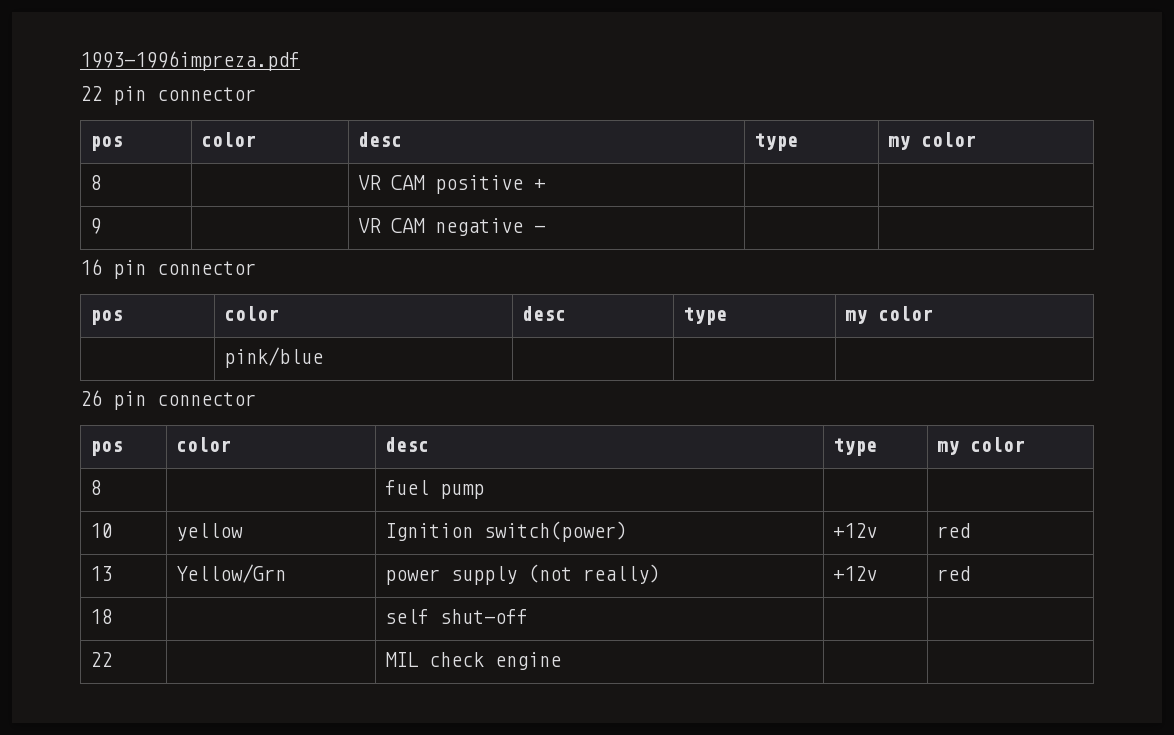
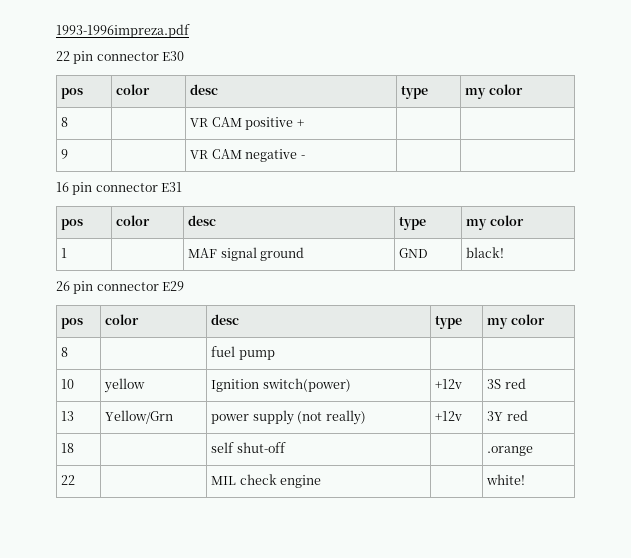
(256, 94) none -> [162,51,185,61] E30
[90,310,124,325] [224,306,280,321] [522,306,567,321] [683,307,728,325] [845,306,934,324] [224,347,324,368] // pos | color | desc | type | my color // | pink/blue | | | -> [161,182,183,192] [61,219,84,230] [116,215,151,226] [188,215,217,226] [399,217,427,230] [466,215,524,230] [61,248,68,258] [188,247,305,261] [399,248,429,258] [466,247,505,258] E31 // pos | color | desc | type | my color // 1 | | MAF signal ground | GND | black!
(256, 399) none -> [162,281,185,291] E29
(878, 530) none -> [487,379,502,389] 3S
(878, 573) none -> [487,411,504,421] 3Y
(529, 616) none -> [487,446,534,456] .orange
(562, 661) none -> [486,474,526,485] white!

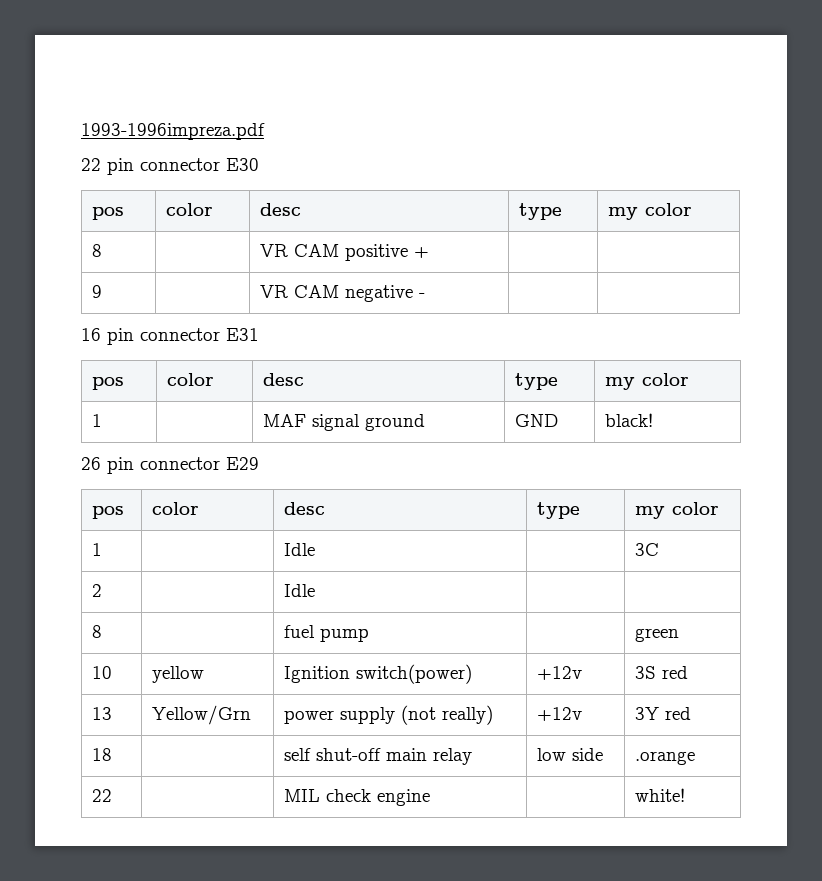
(545, 319) none -> [92,543,103,556] [284,543,316,556] [635,543,660,556] [92,584,103,597] [284,584,316,597] // 1 | | Idle | | 3C // 2 | | Idle | |
(275, 355) none -> [635,628,680,642] green
(286, 447) | -> [386,748,473,765] [537,748,604,761] main relay | low side

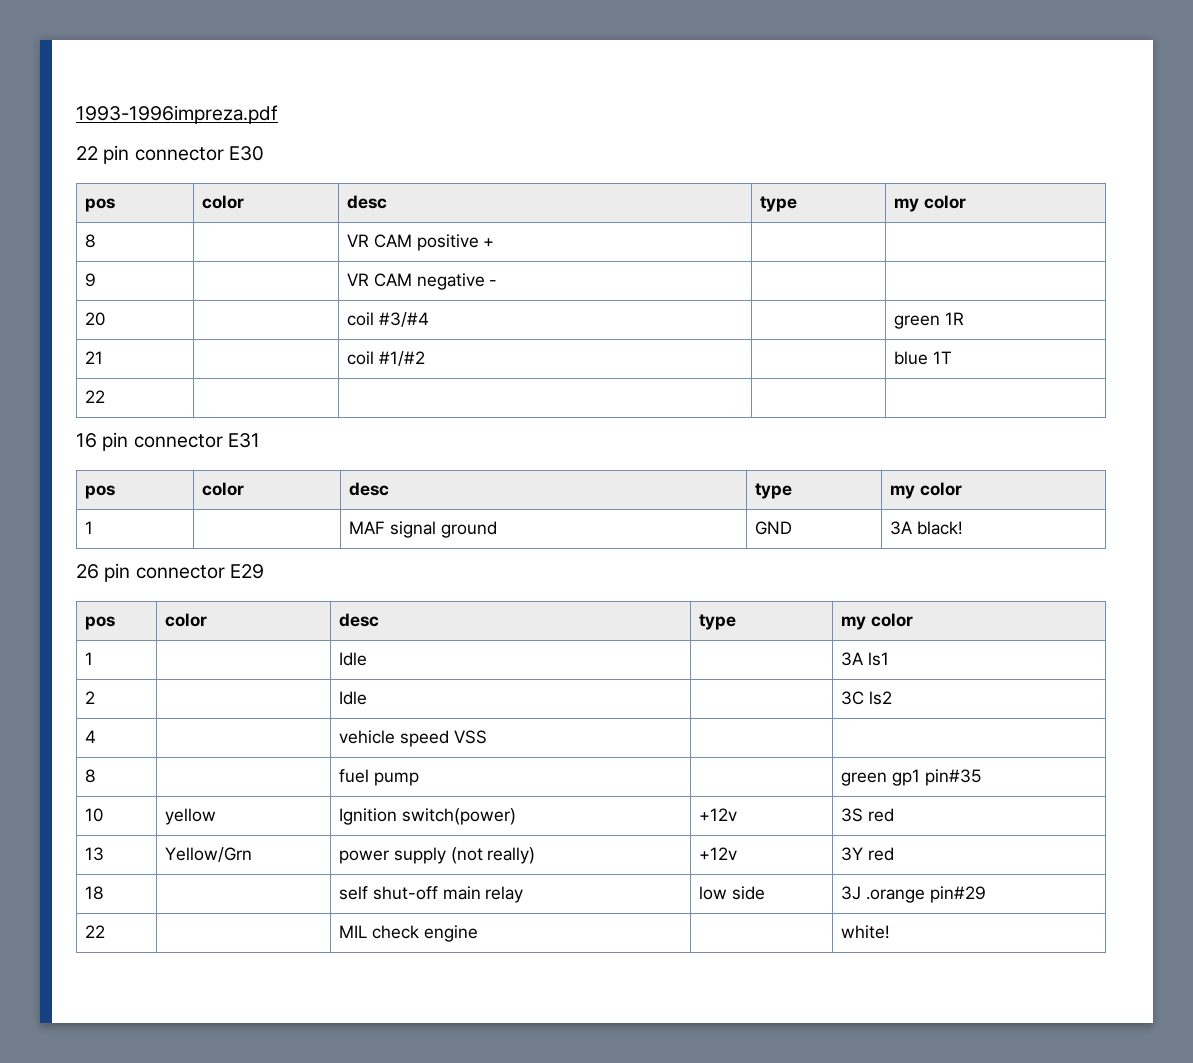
(426, 295) none -> [85,312,106,326] [347,312,429,327] [894,312,964,329] [85,351,104,364] [347,351,425,366] [894,351,952,365] [85,390,106,403] // 20 | | coil #3/#4 | | green 1R // 21 | | coil #1/#2 | | blue 1T // 22 | | | |
(559, 420) none -> [890,521,913,535] 3A
[635,543,660,556] 3C -> [841,652,889,666] 3A ls1
(316, 590) none -> [841,691,892,705] [85,730,97,743] [339,730,487,747] | 3C ls2 // 4 | | vehicle speed VSS |
(680, 635) none -> [891,769,981,786] gp1 pin#35
(604, 754) none -> [841,886,862,900] 3J
(696, 758) none -> [929,886,986,903] pin#29

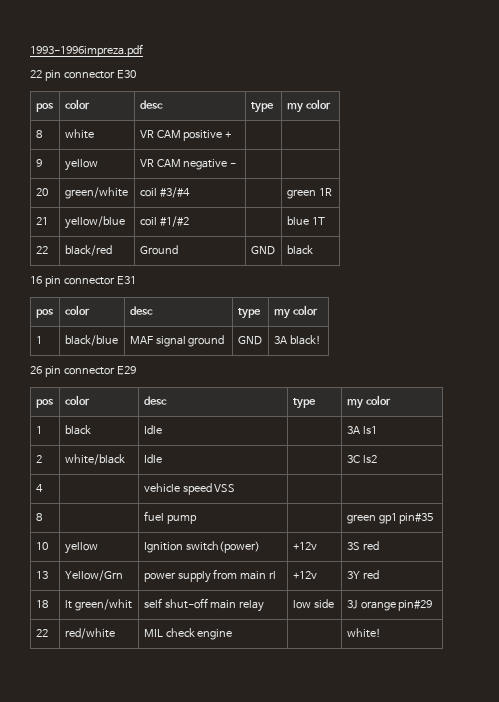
(97, 241) none -> [64,129,94,139] white
(97, 280) none -> [64,159,98,171] yellow
(106, 319) none -> [64,187,128,199] green/white
(104, 357) none -> [64,216,125,229] yellow/blue
(106, 396) | | | -> [64,245,112,256] [139,245,178,255] [250,246,275,255] [286,245,313,255] black/red | Ground | GND | black
(94, 527) none -> [64,335,118,346] black/blue
(94, 658) none -> [64,425,91,435] black
(96, 697) none -> [64,454,125,465] white/black
[450,847,536,864] (not really) -> [213,569,277,580] from main rl
(105, 893) none -> [64,599,132,611] lt green/whit
[865,889,925,903] .orange -> [360,601,396,611] orange
(106, 931) none -> [64,628,115,639] red/white

